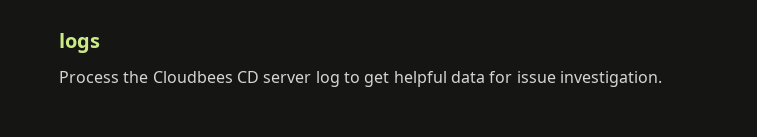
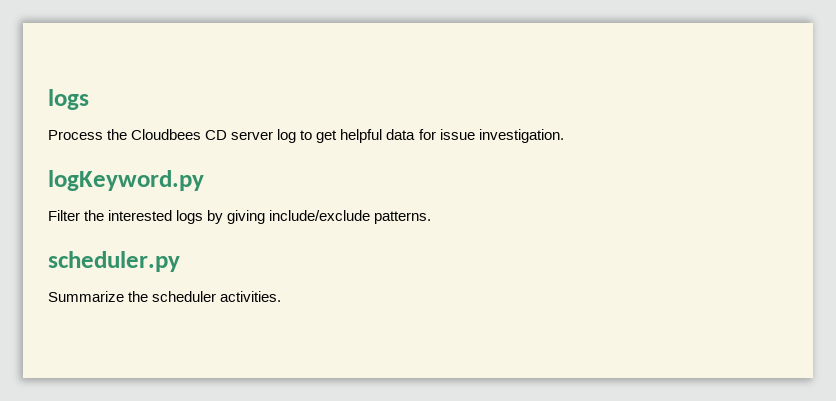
(662, 79) none -> [48,170,204,191] [48,210,432,224] [48,251,180,272] [48,291,282,302] // logKeyword.py // Filter the interested logs by giving include/exclude patterns. // scheduler.py // Summarize the scheduler activities.

